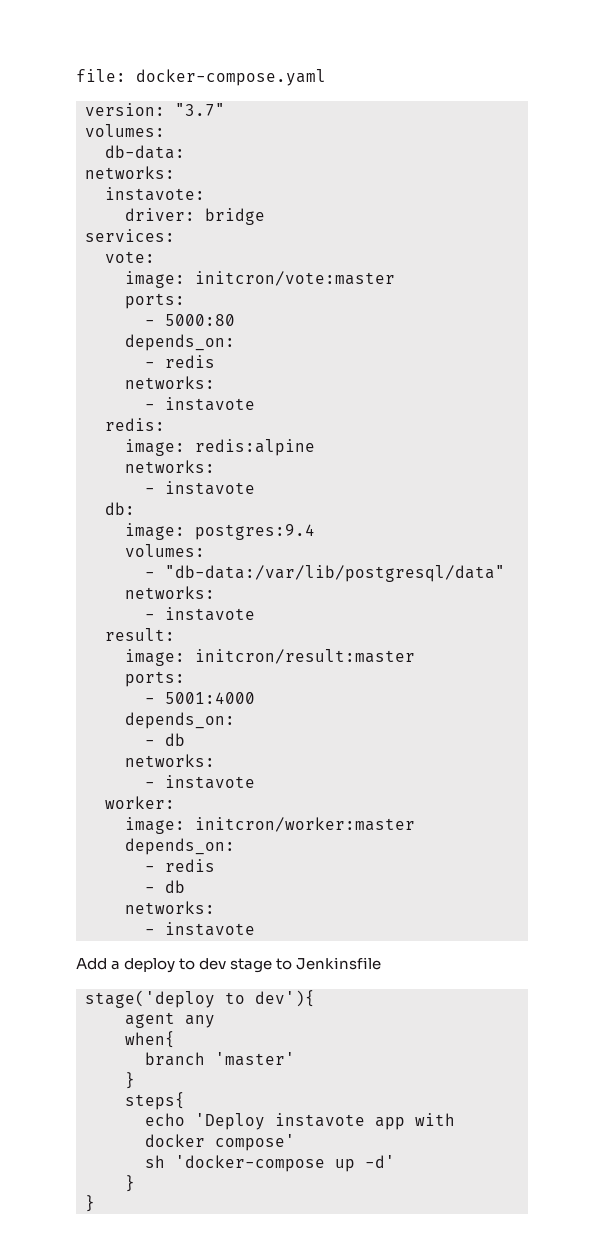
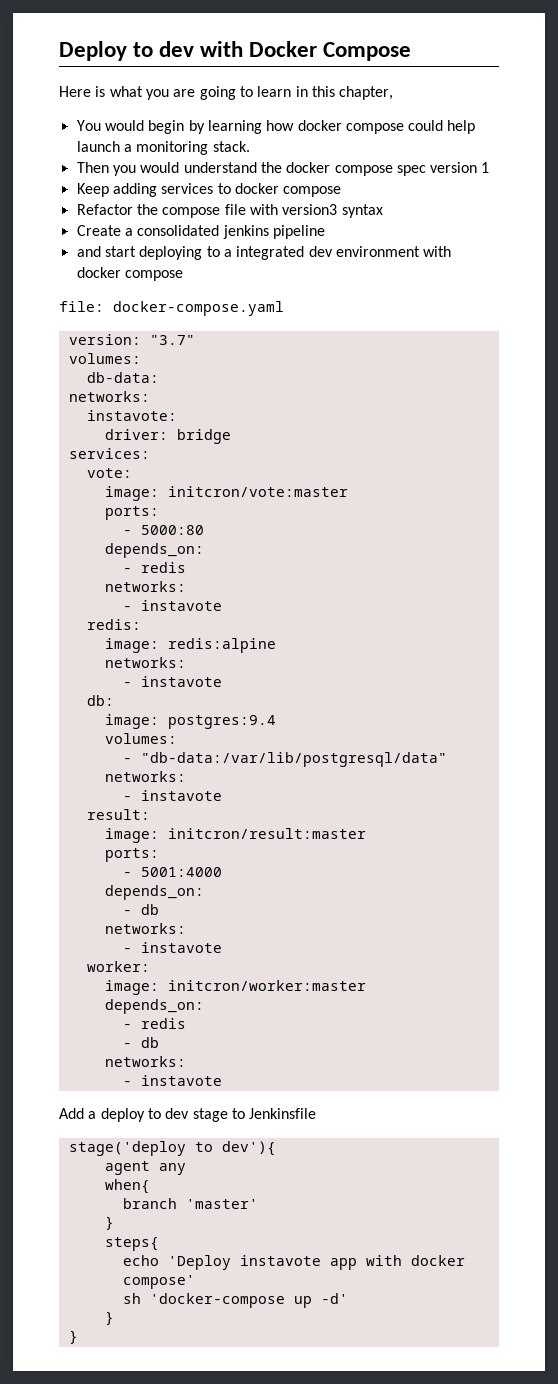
(76, 75) none -> [59,41,412,61] [59,86,394,100] [76,120,476,134] [76,141,250,155] [76,162,490,176] [76,183,342,197] [76,204,383,218] [76,225,325,239] [76,246,452,260] [76,267,183,281] Deploy to dev with Docker Compose // Here is what you are going to learn in this chapter, // You would begin by learning how docker compose could help launch a monitoring stack. // Then you would understand the docker compose spec version 1 // Keep adding services to docker compose // Refactor the compose file with version3 syntax // Create a consolidated jenkins pipeline // and start deploying to a integrated dev environment with docker compose //

